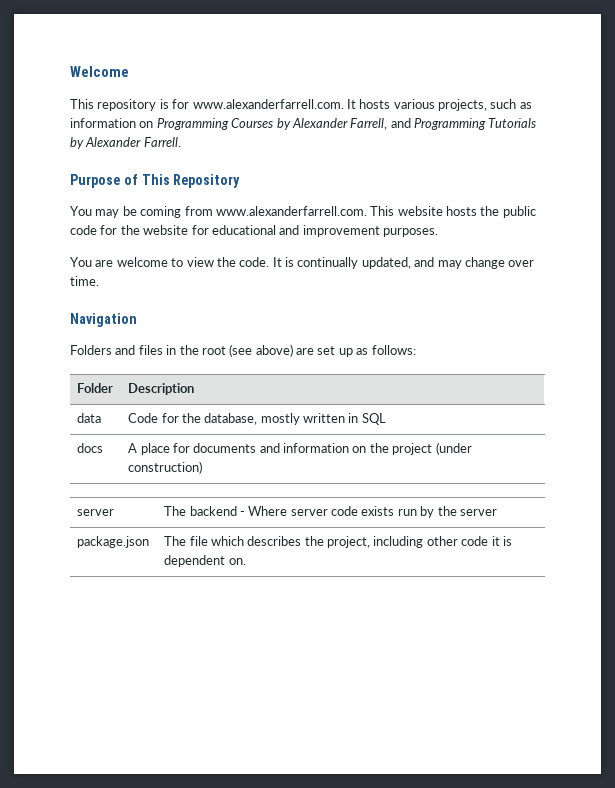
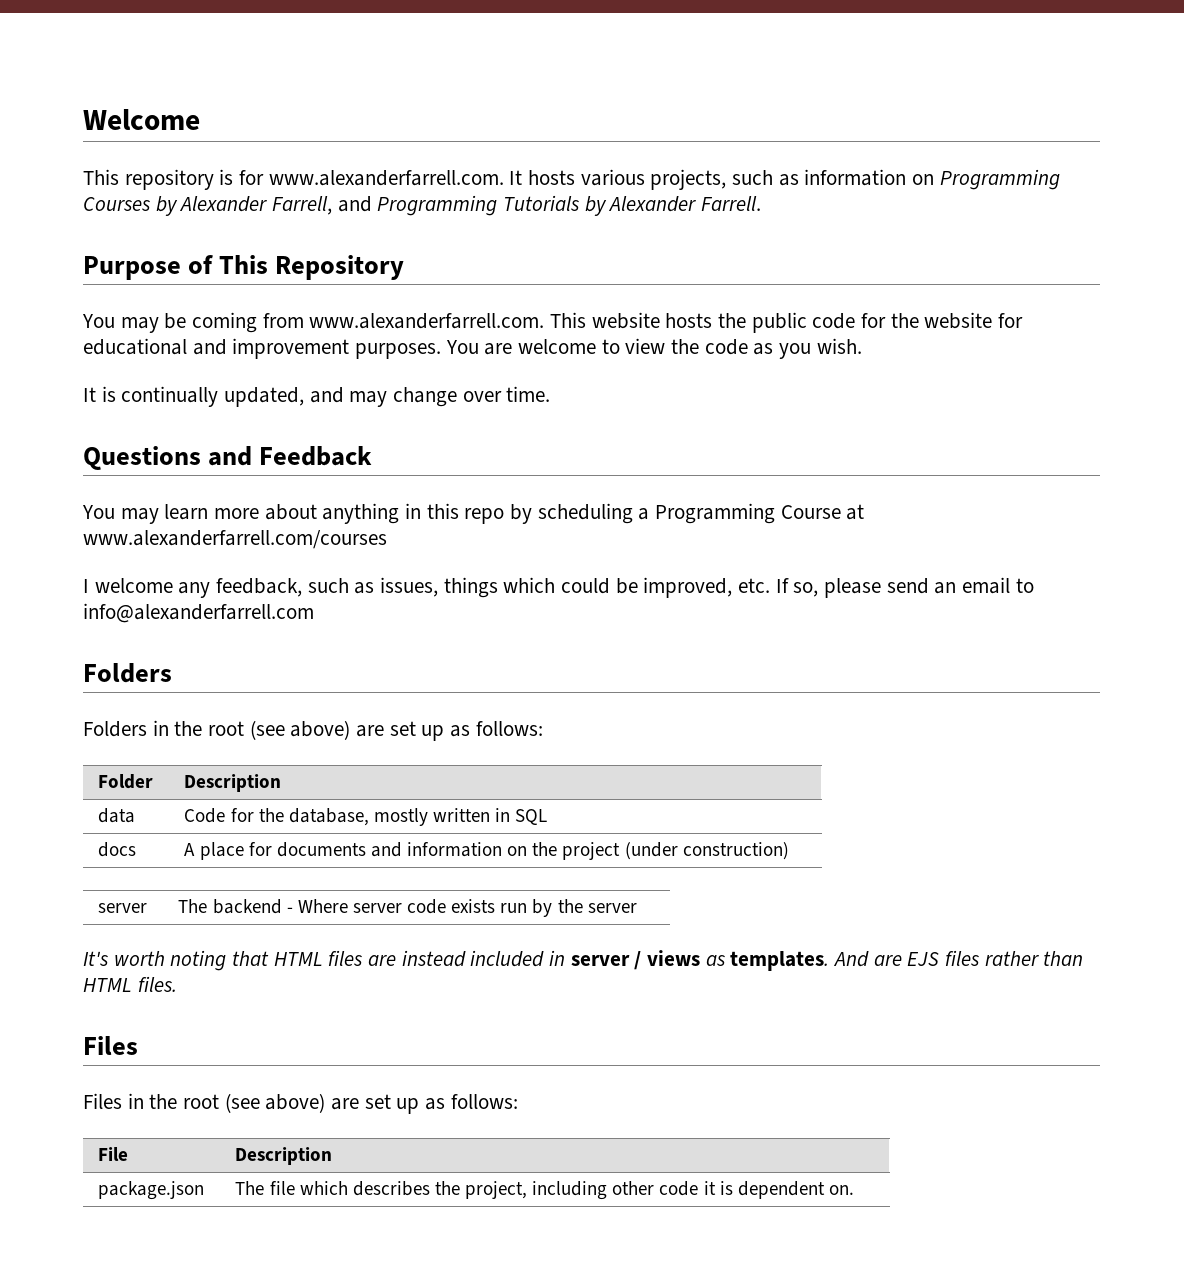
(438, 232) // -> (442, 351) none
[239,257,270,267] code. -> [704,338,862,359] code as you wish. //
[70,313,137,327] [70,345,163,355] Navigation // Folders and files -> [83,446,373,470] [82,503,865,524] [83,530,387,549] [83,577,1034,598] [83,603,314,623] [83,663,172,683] [83,721,147,737] Questions and Feedback // You may learn more about anything in this repo by scheduling a Programming Course at www.alexanderfarrell.com/courses // I welcome any feedback, such as issues, things which could be improved, etc. If so, please send an email to info@alexanderfarrell.com // Folders // Folders
(497, 512) none -> [83,950,1084,971] [83,976,177,992] [83,1036,138,1055] [83,1093,518,1114] [98,1147,129,1161] [235,1147,333,1165] // It's worth noting that HTML files are instead included in server / views as templates. And are EJS files rather than HTML files. // Files // Files in the root (see above) are set up as follows: // File | Description

